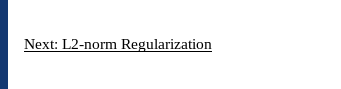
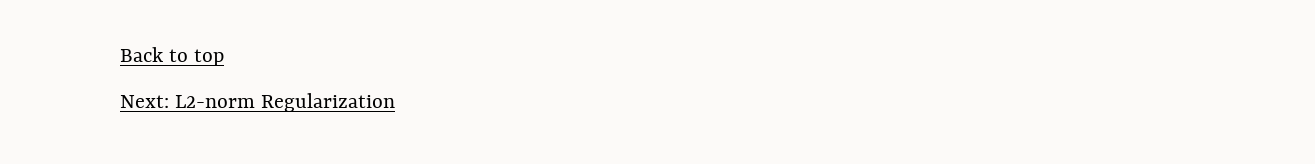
(24, 44) none -> [120,47,225,66] Back to top //

